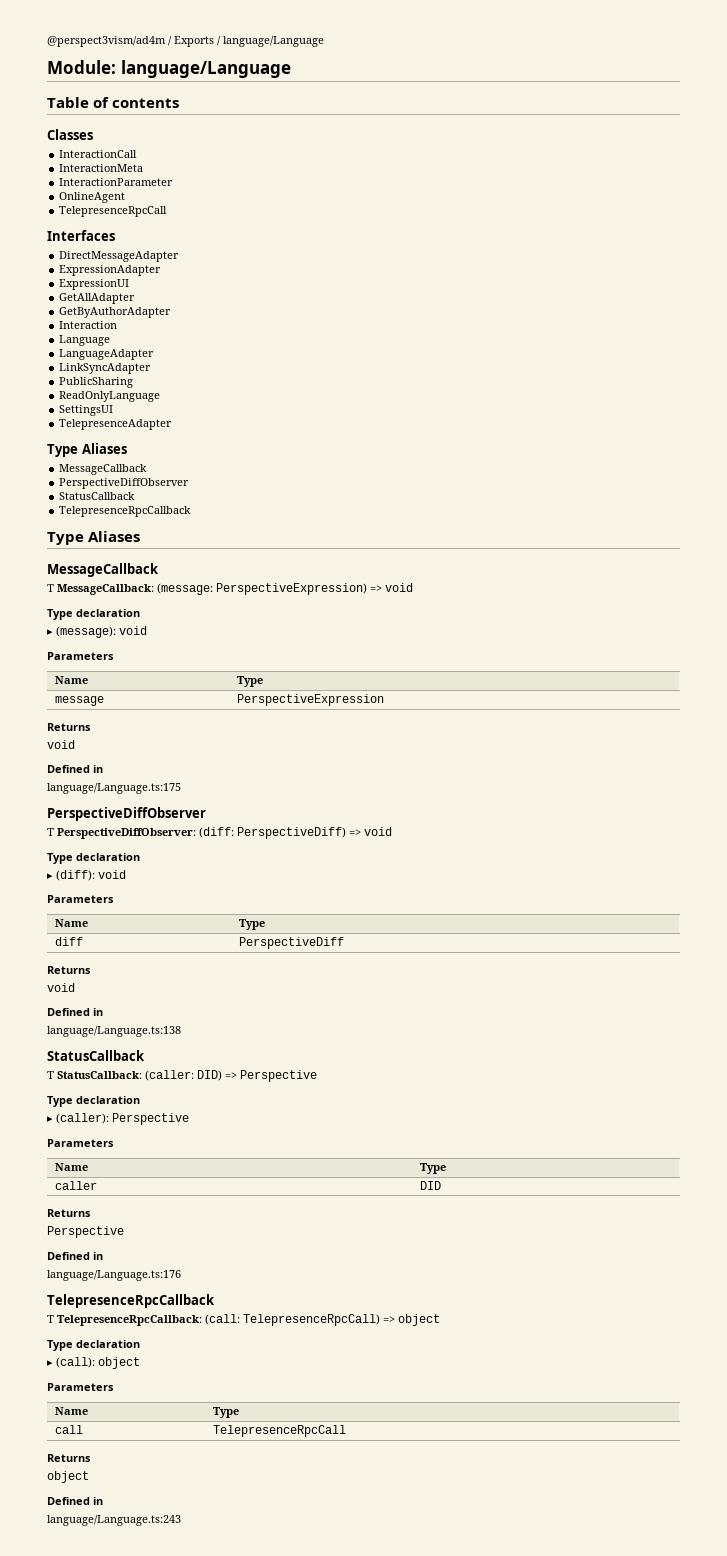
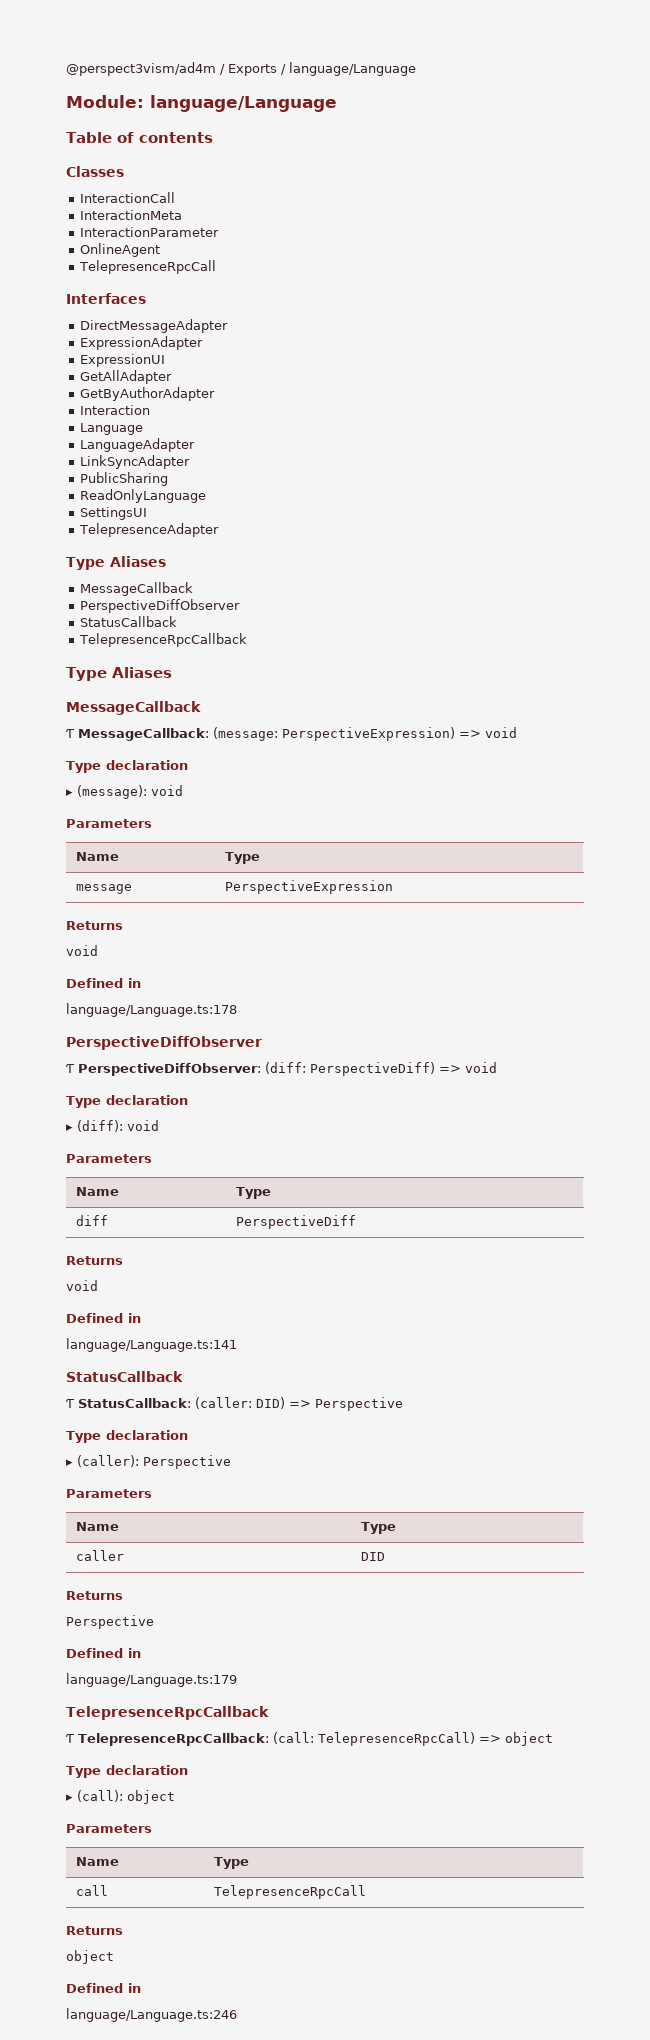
[47,783,181,794] language/Language.ts:175 -> [66,1003,237,1017] language/Language.ts:178
[47,1026,181,1037] language/Language.ts:138 -> [66,1338,237,1352] language/Language.ts:141
[47,1270,181,1281] language/Language.ts:176 -> [66,1673,237,1687] language/Language.ts:179
[47,1515,181,1526] language/Language.ts:243 -> [66,2008,237,2022] language/Language.ts:246

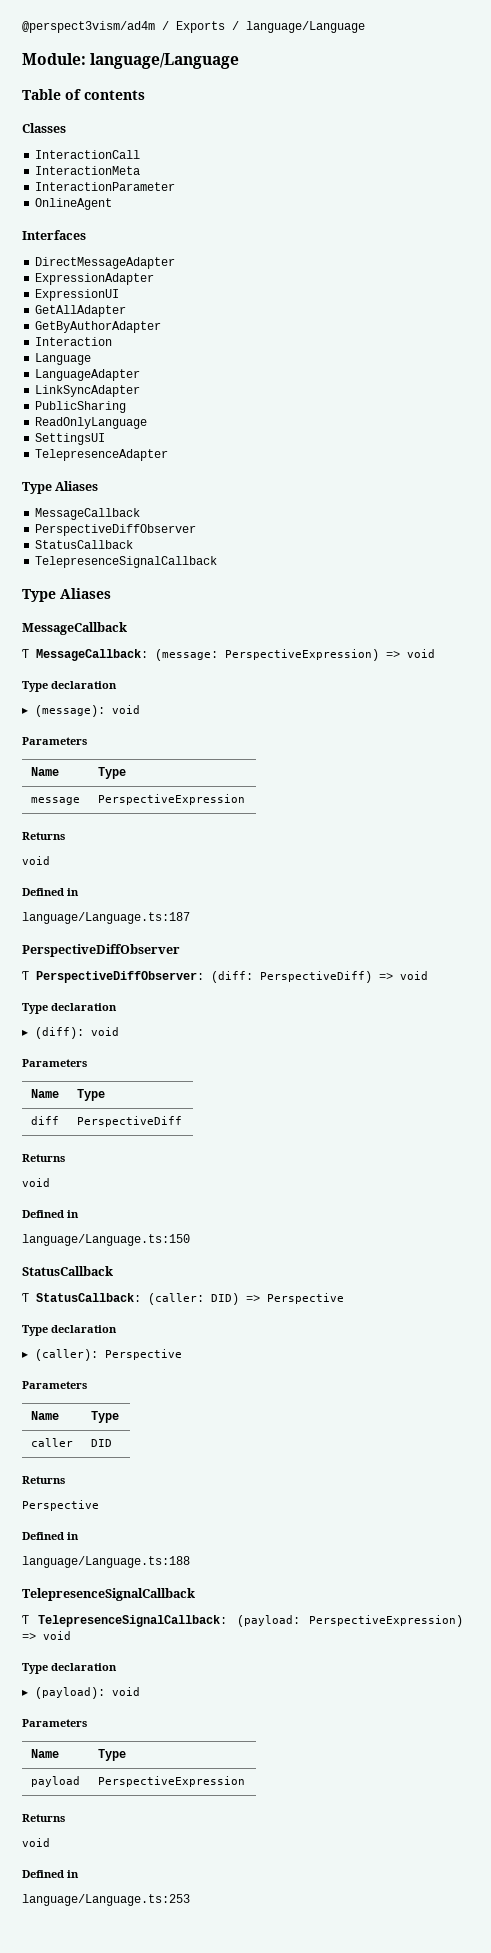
[79,260,217,274] // TelepresenceRpcCall -> (113, 204) none
[79,633,248,647] TelepresenceRpcCallback -> [35,556,218,568] TelepresenceSignalCallback
[66,1003,237,1017] language/Language.ts:178 -> [22,912,190,924] language/Language.ts:187
[66,1338,237,1352] language/Language.ts:141 -> [22,1234,190,1246] language/Language.ts:150
[66,1673,237,1687] [66,1706,269,1720] [66,1732,553,1746] [66,1765,188,1778] [66,1790,175,1804] [66,1824,152,1833] [75,1857,119,1866] [213,1857,249,1869] [75,1885,108,1896] [213,1885,366,1899] [66,1926,123,1935] [66,1950,114,1964] [66,1983,141,1993] [66,2008,237,2022] language/Language.ts:179 // TelepresenceRpcCallback // Ƭ TelepresenceRpcCallback: (call: TelepresenceRpcCall) => object // Type declaration // ▸ (call): object // Parameters // Name | Type // call | TelepresenceRpcCall // Returns // object // Defined in // language/Language.ts:246 -> [22,1556,190,1568] [22,1588,195,1601] [22,1615,463,1627] [22,1631,71,1640] [22,1663,117,1674] [22,1687,140,1699] [22,1719,87,1727] [30,1749,59,1758] [97,1749,126,1761] [30,1776,80,1787] [97,1776,245,1787] [22,1814,65,1822] [22,1838,50,1847] [22,1870,79,1878] [22,1894,190,1906] language/Language.ts:188 // TelepresenceSignalCallback // Ƭ TelepresenceSignalCallback: (payload: PerspectiveExpression) => void // Type declaration // ▸ (payload): void // Parameters // Name | Type // payload | PerspectiveExpression // Returns // void // Defined in // language/Language.ts:253

